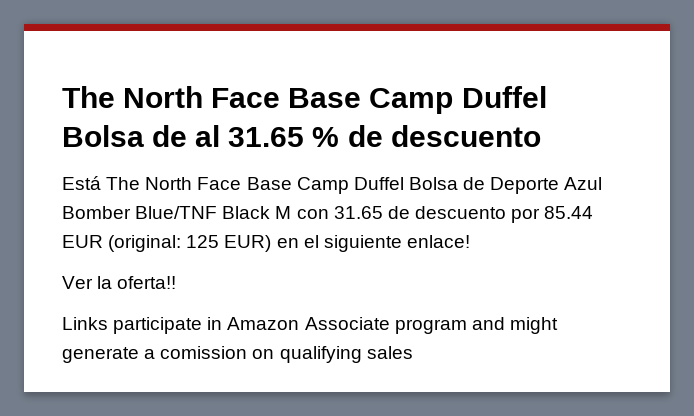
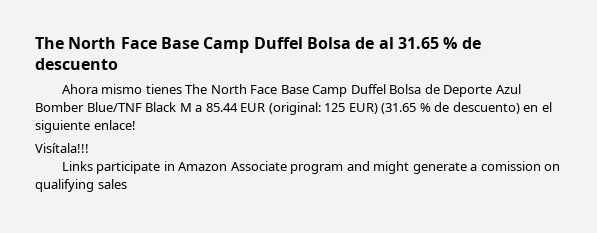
[62,176,101,190] Está -> [61,84,182,94] Ahora mismo tienes
[296,206,541,223] con 31.65 de descuento por -> [195,105,203,112] a
(272, 243) none -> [381,102,520,114] (31.65 % de descuento)
[62,276,177,289] Ver la oferta!! -> [35,143,89,153] Visítala!!!

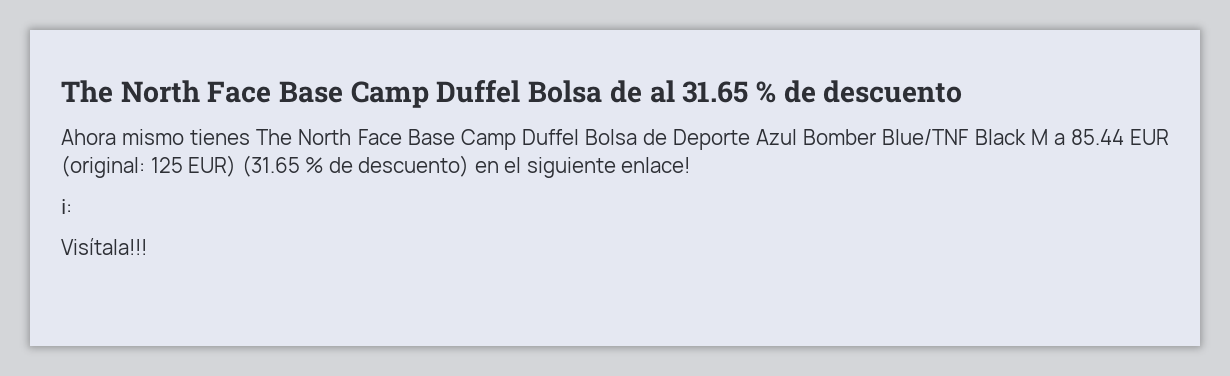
(136, 125) none -> [61,199,72,214] // ℹ:
[61,161,561,174] [35,179,127,192] // Links participate in Amazon Associate program and might generate a comission on qualifying sales -> (147, 246) none

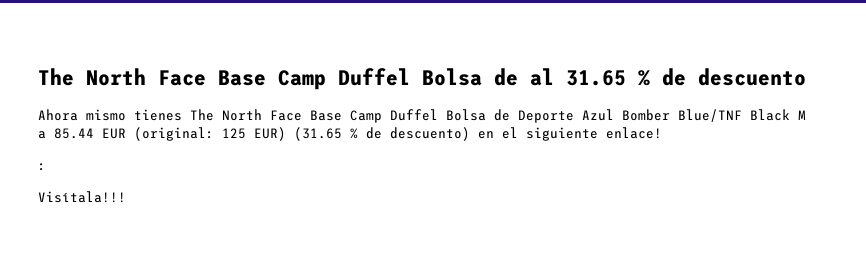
[61,199,72,214] ℹ: -> [38,163,46,171] :

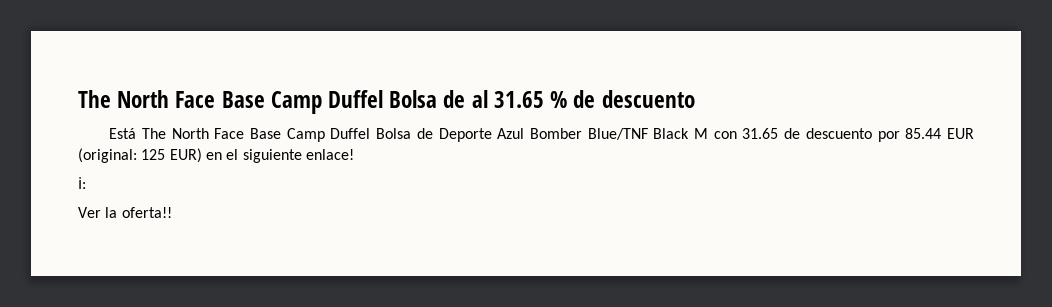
[38,109,182,121] Ahora mismo tienes -> [109,128,137,139] Está
[38,131,46,139] a -> [713,128,900,142] con 31.65 de descuento por
[294,127,470,141] (31.65 % de descuento) -> (202, 155) none
[38,163,46,171] [38,191,126,203] : // Visítala!!! -> [78,177,86,189] [78,207,172,218] ℹ: // Ver la oferta!!

